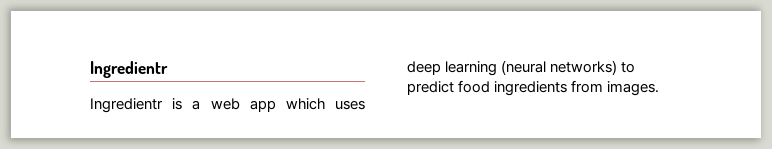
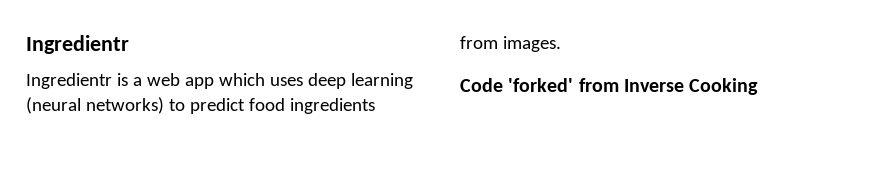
(660, 88) none -> [460,78,759,95] // Code 'forked' from Inverse Cooking

